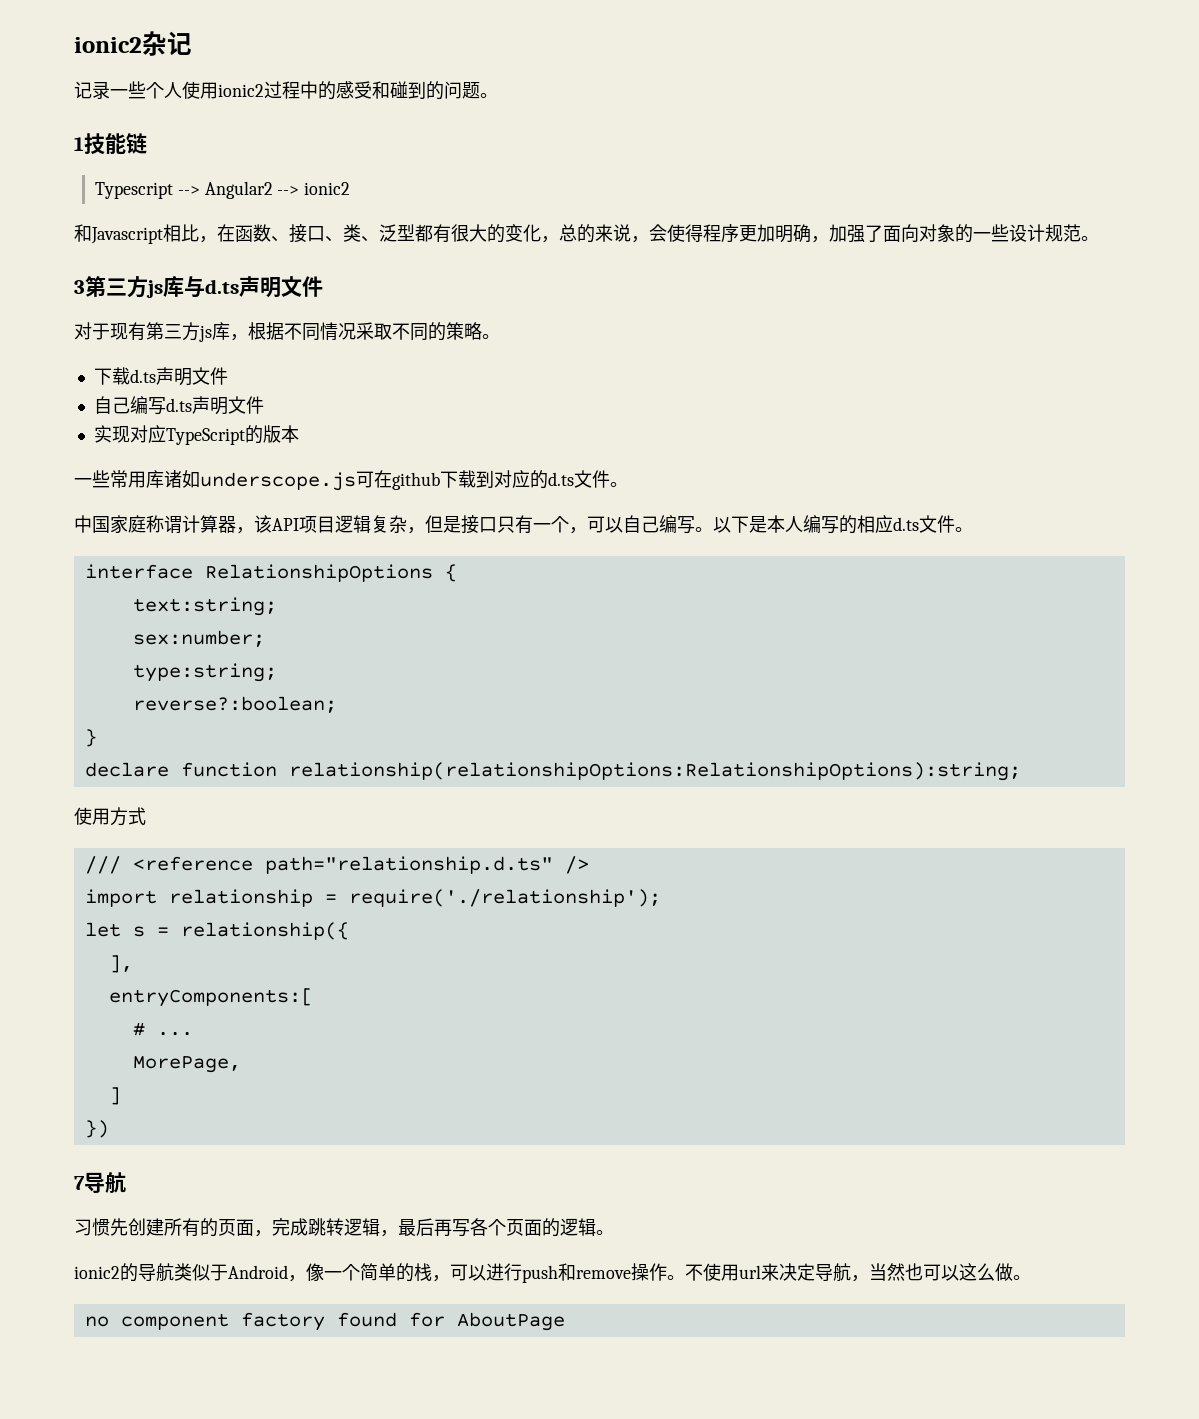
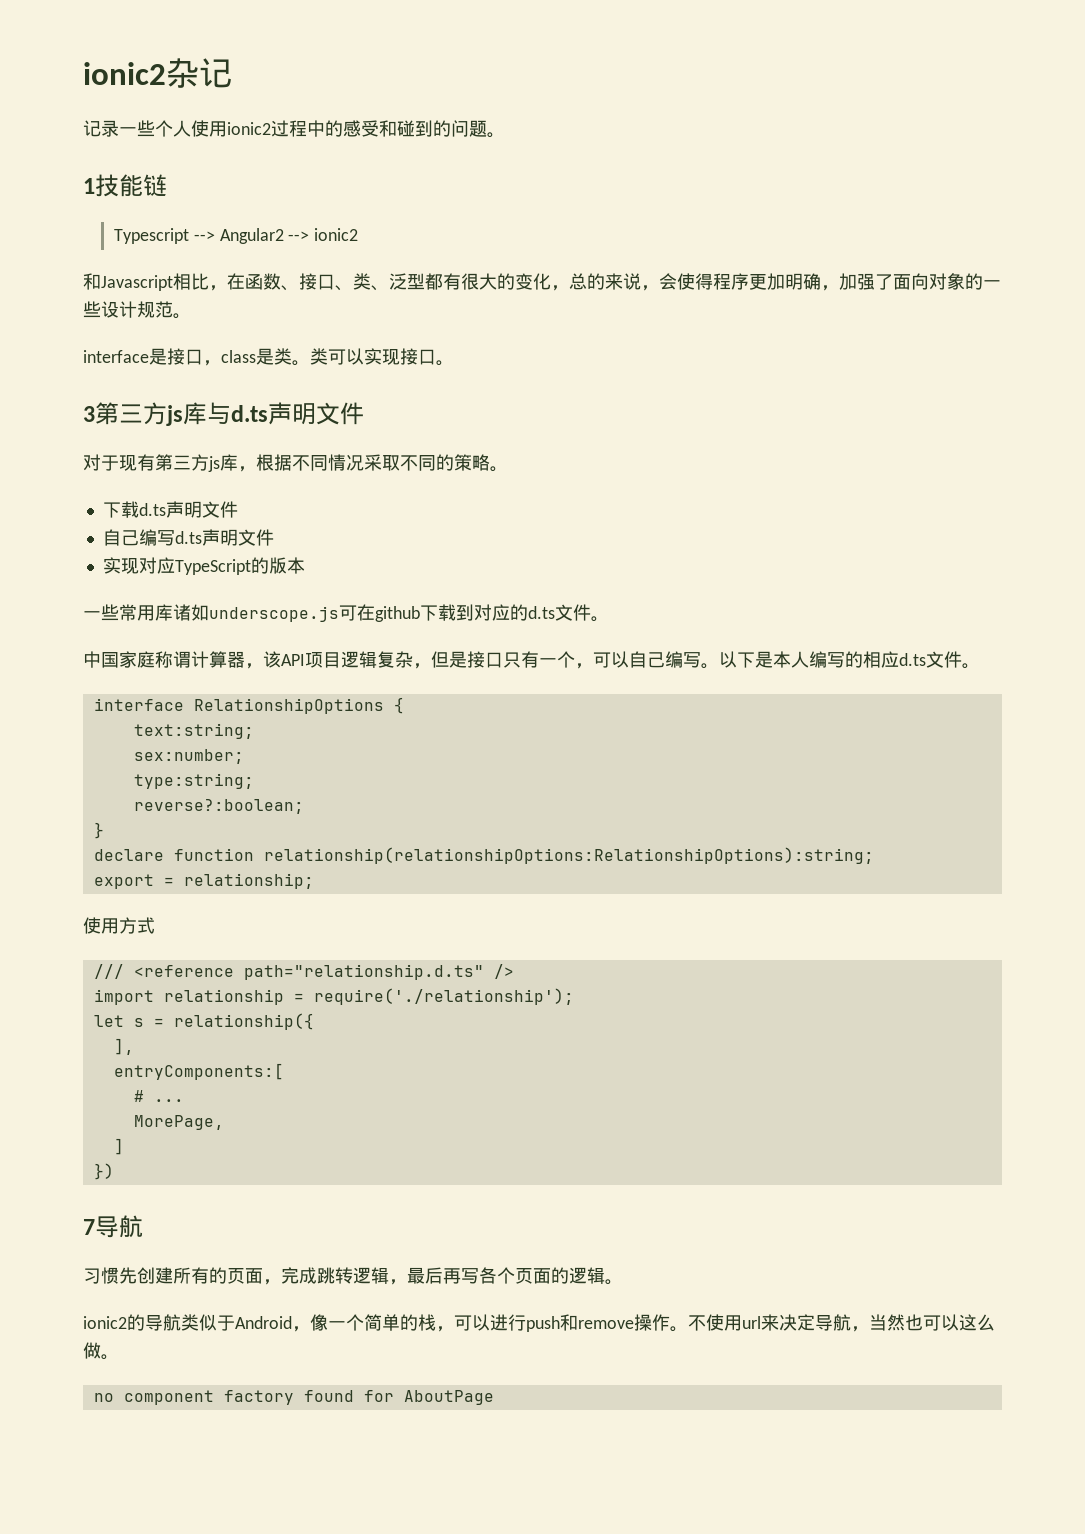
(1099, 238) none -> [83,348,454,366] // interface是接口，class是类。类可以实现接口。
(1021, 771) none -> [93,873,314,889] // export = relationship;

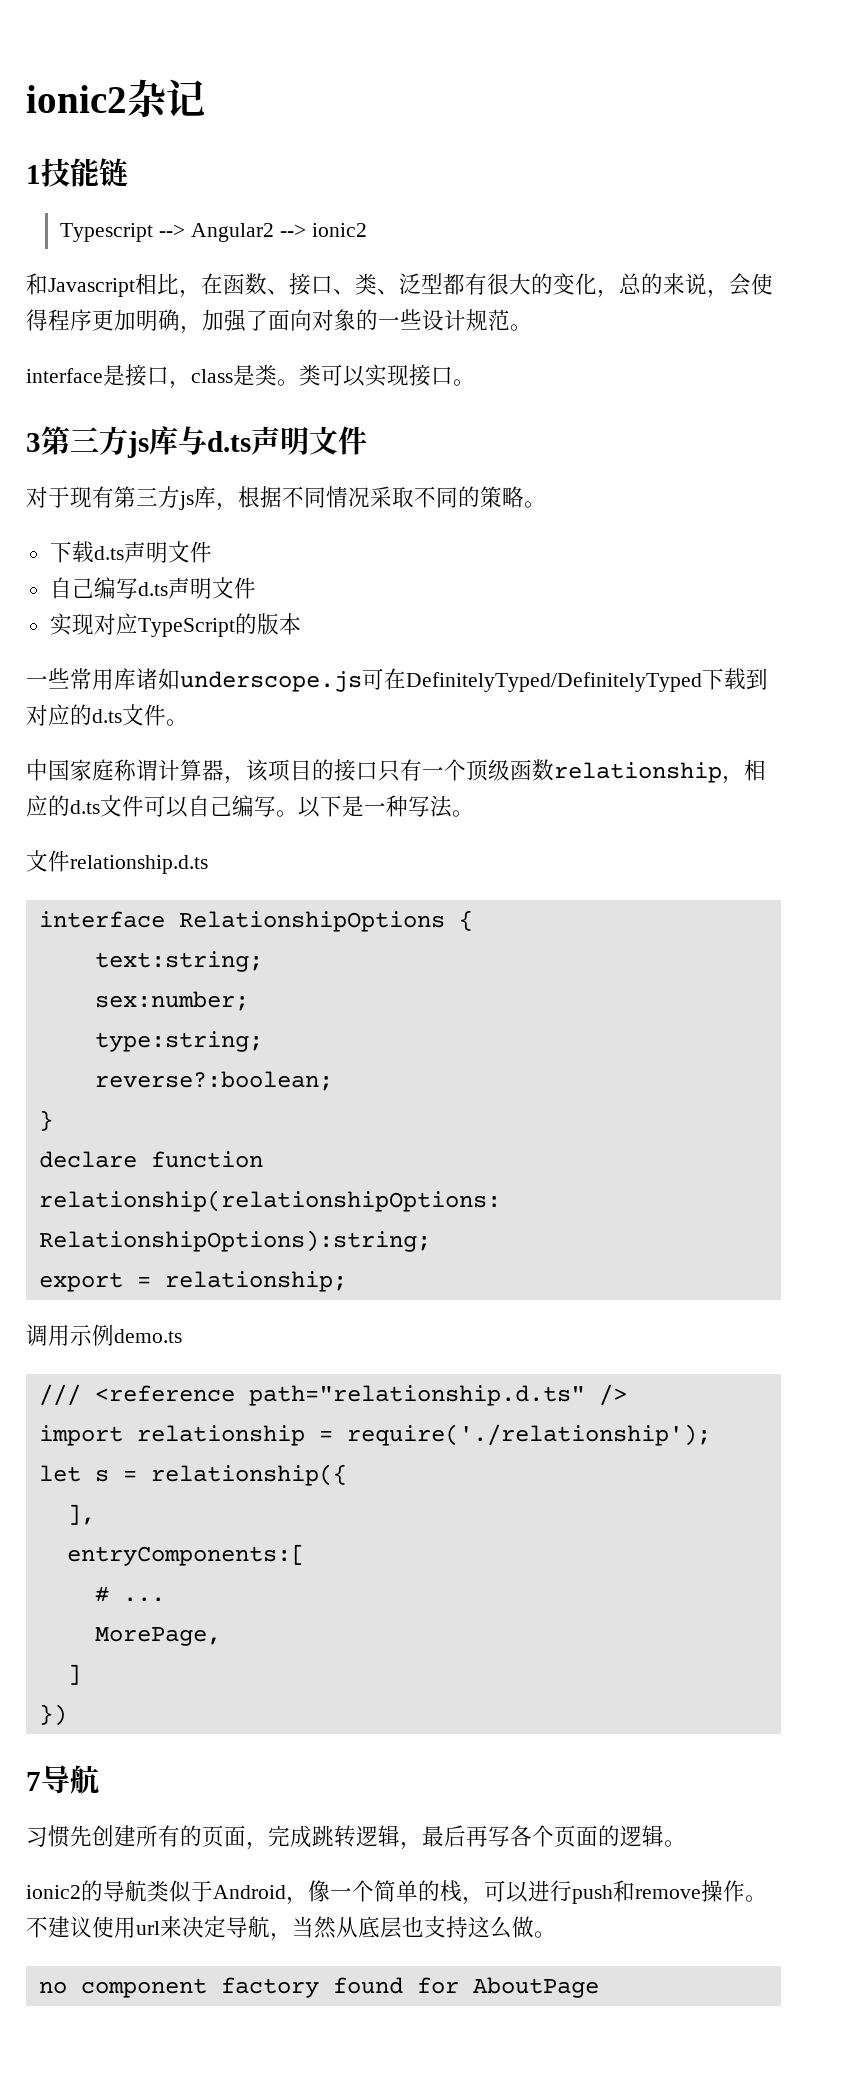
[83,120,505,138] // 记录一些个人使用ionic2过程中的感受和碰到的问题。 -> (205, 98) none
[375,606,420,622] github -> [406,672,702,692] DefinitelyTyped/DefinitelyTyped
[281,651,593,669] API项目逻辑复杂，但是接口只有一个， -> [268,759,766,784] [26,795,144,817] 项目的接口只有一个顶级函数relationship，相应的d.ts文件
[773,651,980,669] 本人编写的相应d.ts文件。 -> [364,795,474,818] [26,850,208,874] 一种写法。 // 文件relationship.d.ts
[83,917,155,934] 使用方式 -> [26,1324,182,1346] 调用示例demo.ts
(706, 1323) none -> [48,1916,92,1938] 建议
[905,1314,959,1331] 也可以 -> [336,1916,468,1939] 从底层也支持

